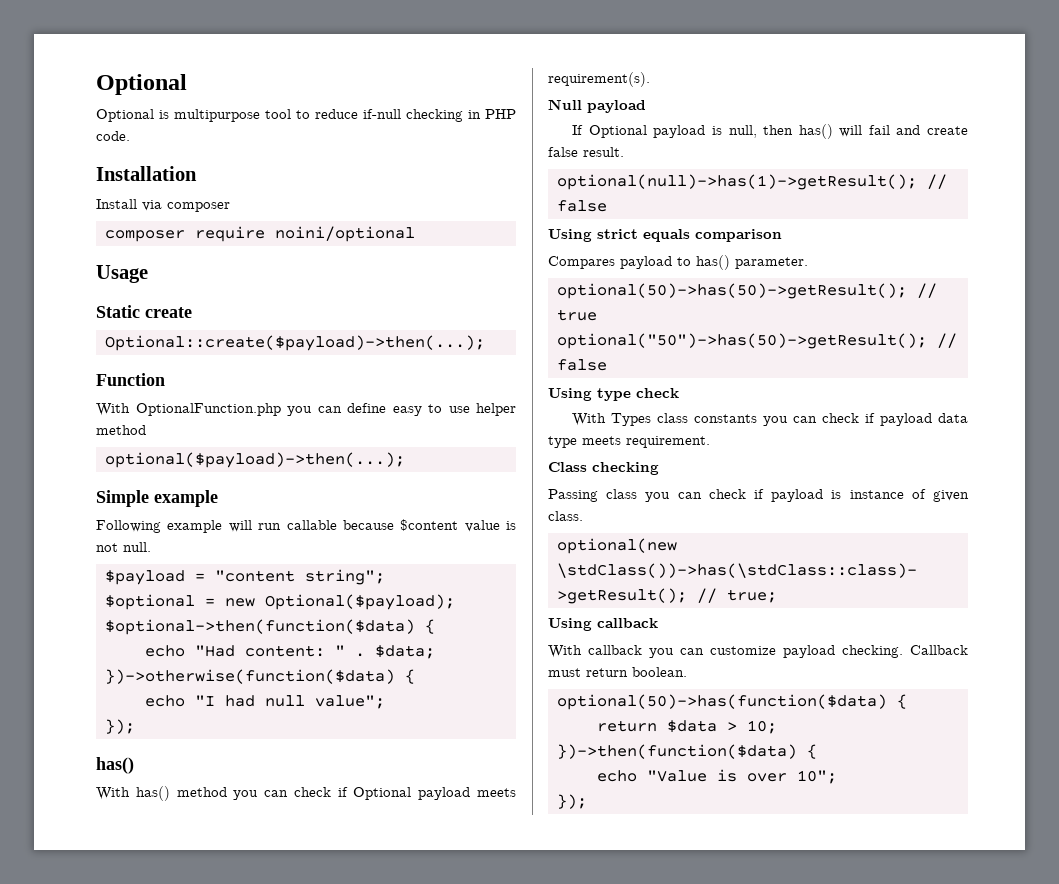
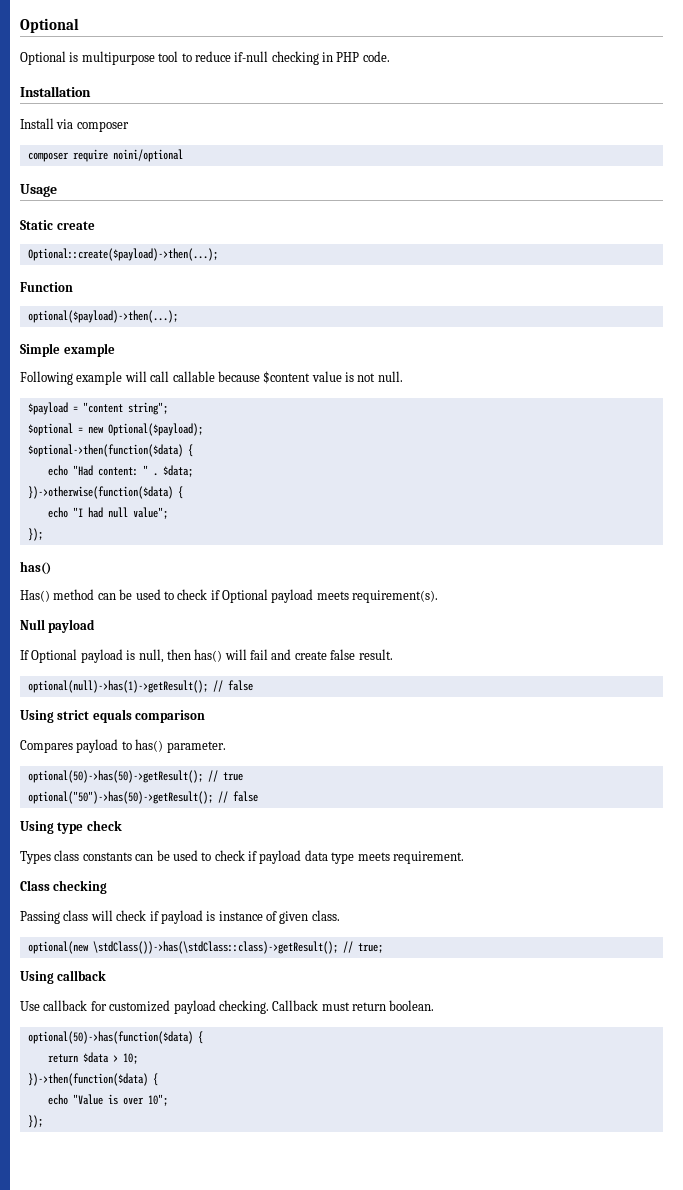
[96,403,516,416] [96,425,146,435] // With OptionalFunction.php you can define easy to use helper method -> (73, 287) none
[258,523,282,530] run -> [150,371,170,382] call
[96,786,289,801] With has() method you can -> [20,589,174,602] Has() method can be used to
[572,413,607,426] With -> (122, 825) none
[763,416,818,426] you can -> [135,850,212,861] can be used to
[645,492,702,502] you can -> [90,910,113,921] will
[548,645,776,658] With callback you can customize -> [20,1000,171,1012] Use callback for customized

